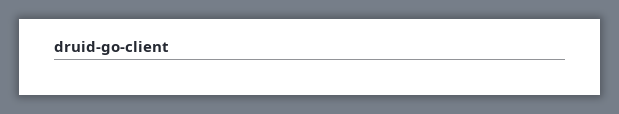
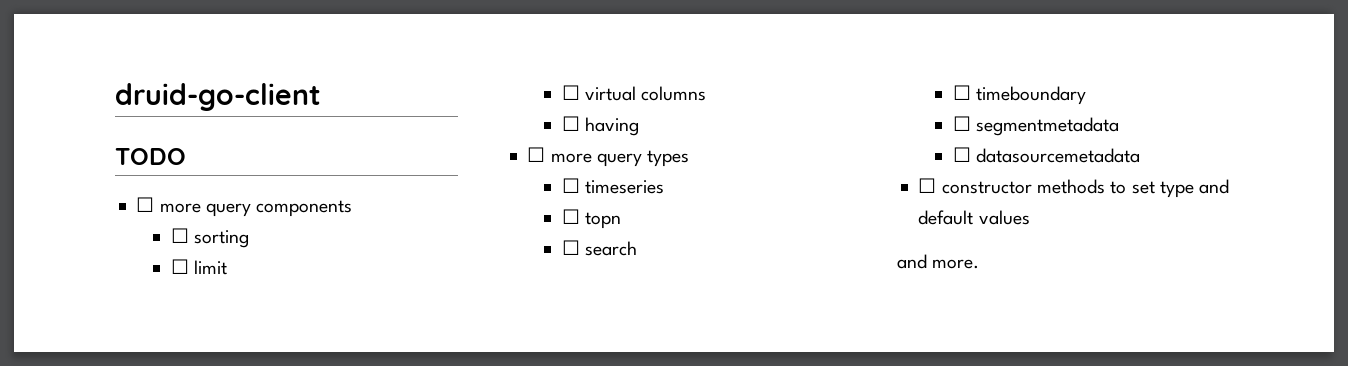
(169, 48) none -> [115,148,186,165] [136,197,353,217] [170,228,250,248] [170,259,228,275] [561,85,707,101] [561,116,640,136] [527,147,690,167] [561,178,665,194] [561,209,622,229] [561,240,638,256] [952,85,1087,105] [952,116,1120,136] [952,147,1141,163] [918,178,1230,198] [918,210,1030,225] [897,254,980,269] // TODO // ☐ more query components // ☐ sorting // ☐ limit // ☐ virtual columns // ☐ having // ☐ more query types // ☐ timeseries // ☐ topn // ☐ search // ☐ timeboundary // ☐ segmentmetadata // ☐ datasourcemetadata // ☐ constructor methods to set type and default values // and more.

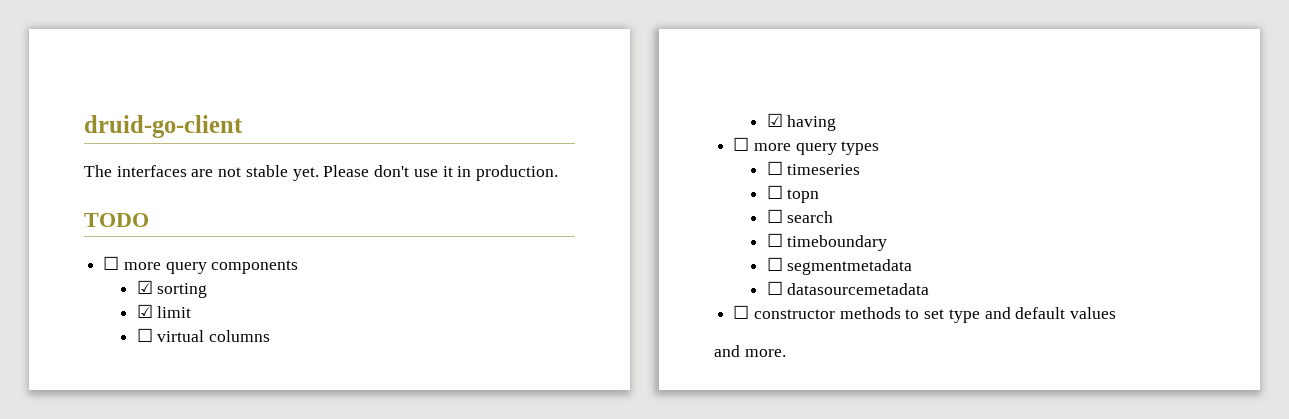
(321, 97) none -> [84,165,558,181] // The interfaces are not stable yet. Please don't use it in production.
[170,228,189,243] ☐ -> [136,280,153,294] ☑
[170,259,189,274] ☐ -> [136,304,153,318] ☑
[561,116,580,131] ☐ -> [766,113,783,127] ☑

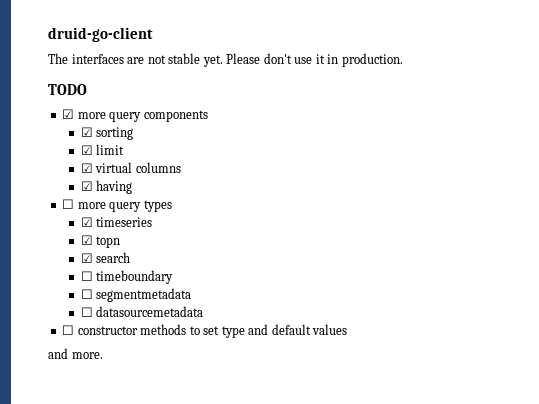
[103,256,120,270] ☐ -> [62,109,75,119] ☑
[136,328,153,342] ☐ -> [80,163,93,173] ☑
[766,161,783,175] ☐ -> [80,217,93,227] ☑
[766,185,783,199] ☐ -> [80,235,93,245] ☑
[766,209,783,223] ☐ -> [80,253,93,263] ☑

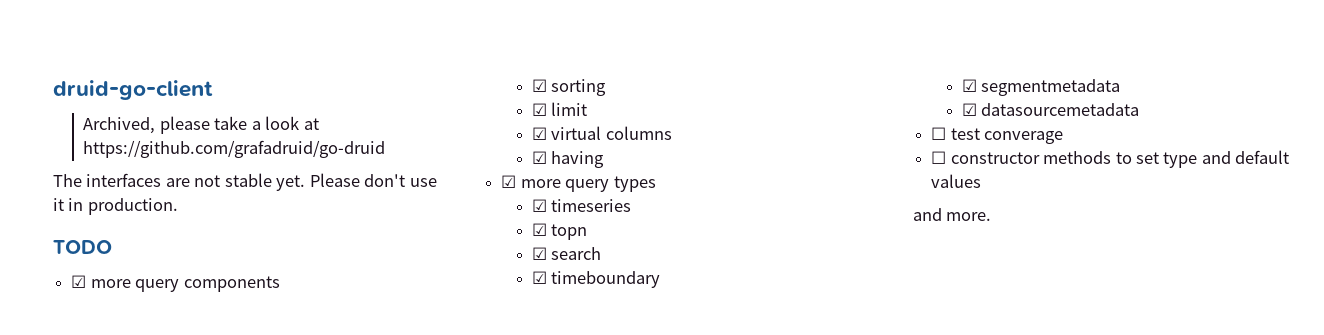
(153, 34) none -> [83,116,319,134] [83,140,386,158] // Archived, please take a look at https://github.com/grafadruid/go-druid
[62,199,75,209] ☐ -> [501,175,517,188] ☑
[80,271,93,281] ☐ -> [531,271,547,284] ☑
[80,289,93,299] ☐ -> [961,79,977,92] ☑
[80,306,204,317] // ☐ datasourcemetadata -> [961,103,1140,116] [931,127,1064,144] // ☑ datasourcemetadata // ☐ test converage

